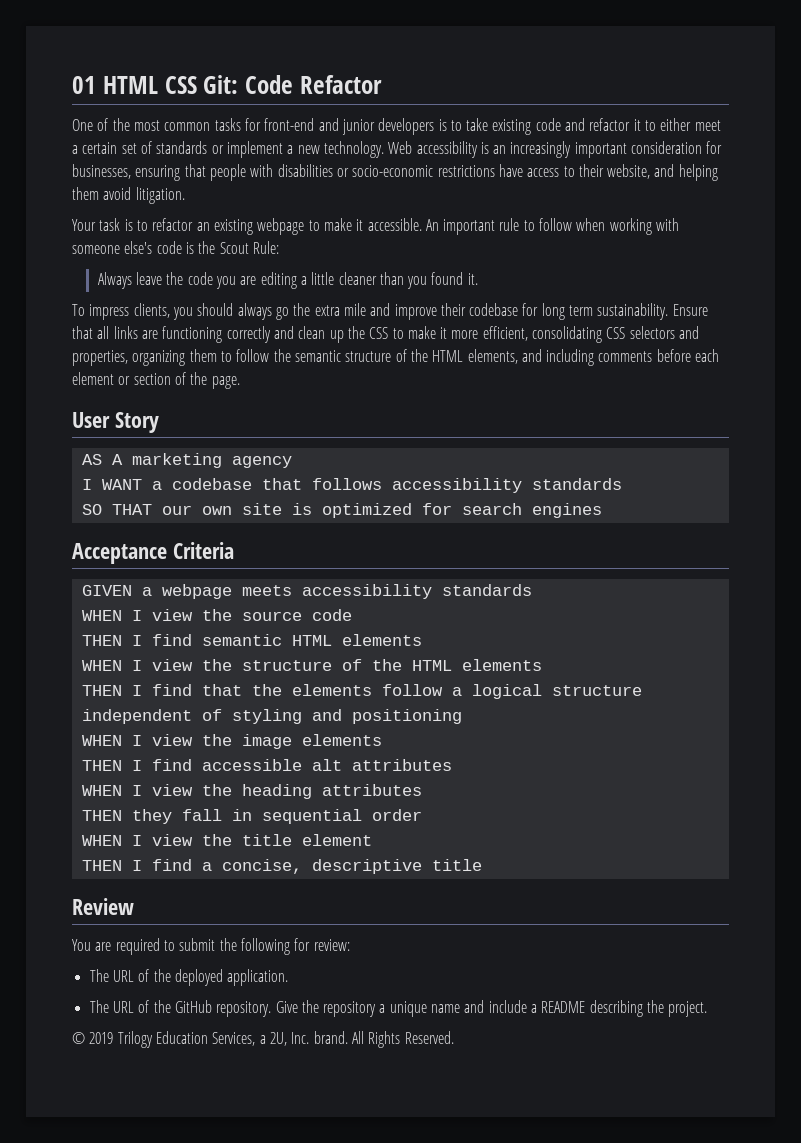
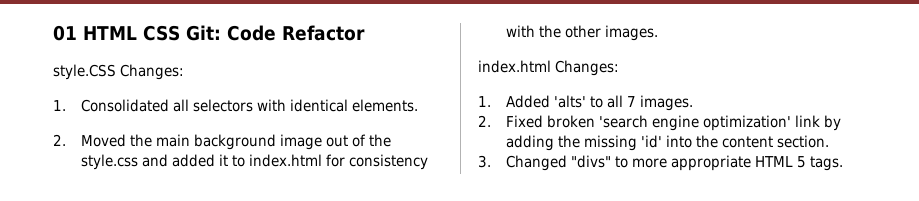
[72,118,721,135] [72,141,723,158] [72,164,718,181] [72,187,185,204] [72,218,680,235] [72,241,279,254] [97,272,478,289] [72,303,708,320] [72,326,700,343] [72,349,720,366] [72,372,240,389] [72,412,159,433] [81,453,292,468] [81,478,622,493] [81,503,602,518] [72,542,234,564] [81,584,532,599] [81,609,352,621] [81,634,422,646] [81,659,542,671] [81,684,642,699] [81,709,462,724] [81,734,382,749] [81,759,452,771] [81,784,422,799] [81,809,422,824] [81,834,372,846] [81,859,482,874] [72,898,134,915] [72,938,350,955] [89,969,289,986] [89,1000,708,1017] [72,1031,454,1048] One of the most common tasks for front-end and junior developers is to take existing code and refactor it to either meet a certain set of standards or implement a new technology. Web accessibility is an increasingly important consideration for businesses, ensuring that people with disabilities or socio-economic restrictions have access to their website, and helping them avoid litigation. // Your task is to refactor an existing webpage to make it accessible. An important rule to follow when working with someone else's code is the Scout Rule: // Always leave the code you are editing a little cleaner than you found it. // To impress clients, you should always go the extra mile and improve their codebase for long term sustainability. Ensure that all links are functioning correctly and clean up the CSS to make it more efficient, consolidating CSS selectors and properties, organizing them to follow the semantic structure of the HTML elements, and including comments before each element or section of the page. // User Story // AS A marketing agency // I WANT a codebase that follows accessibility standards // SO THAT our own site is optimized for search engines // Acceptance Criteria // GIVEN a webpage meets accessibility standards // WHEN I view the source code // THEN I find semantic HTML elements // WHEN I view the structure of the HTML elements // THEN I find that the elements follow a logical structure independent of styling and positioning // WHEN I view the image elements // THEN I find accessible alt attributes // WHEN I view the heading attributes // THEN they fall in sequential order // WHEN I view the title element // THEN I find a concise, descriptive title // Review // You are required to submit the following for review: // The URL of the deployed application. // The URL of the GitHub repository. Give the repository a unique name and include a README describing the project. // © 2019 Trilogy Education Services, a 2U, Inc. brand. All Rights Reserved. -> [53,64,184,80] [53,99,418,112] [53,134,391,150] [80,154,428,170] [505,25,658,41] [478,60,619,76] [478,95,693,111] [478,115,841,131] [505,135,829,151] [478,155,843,171] style.CSS Changes: // 1. Consolidated all selectors with identical elements. // 2. Moved the main background image out of the style.css and added it to index.html for consistency with the other images. // index.html Changes: // 1. Added 'alts' to all 7 images. // 2. Fixed broken 'search engine optimization' link by adding the missing 'id' into the content section. // 3. Changed "divs" to more appropriate HTML 5 tags.

